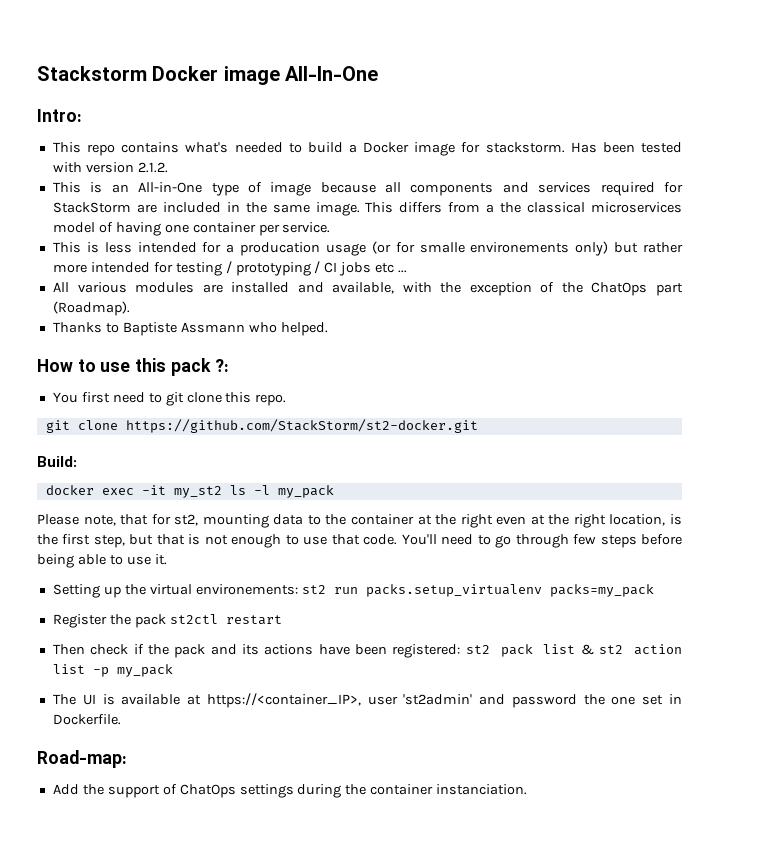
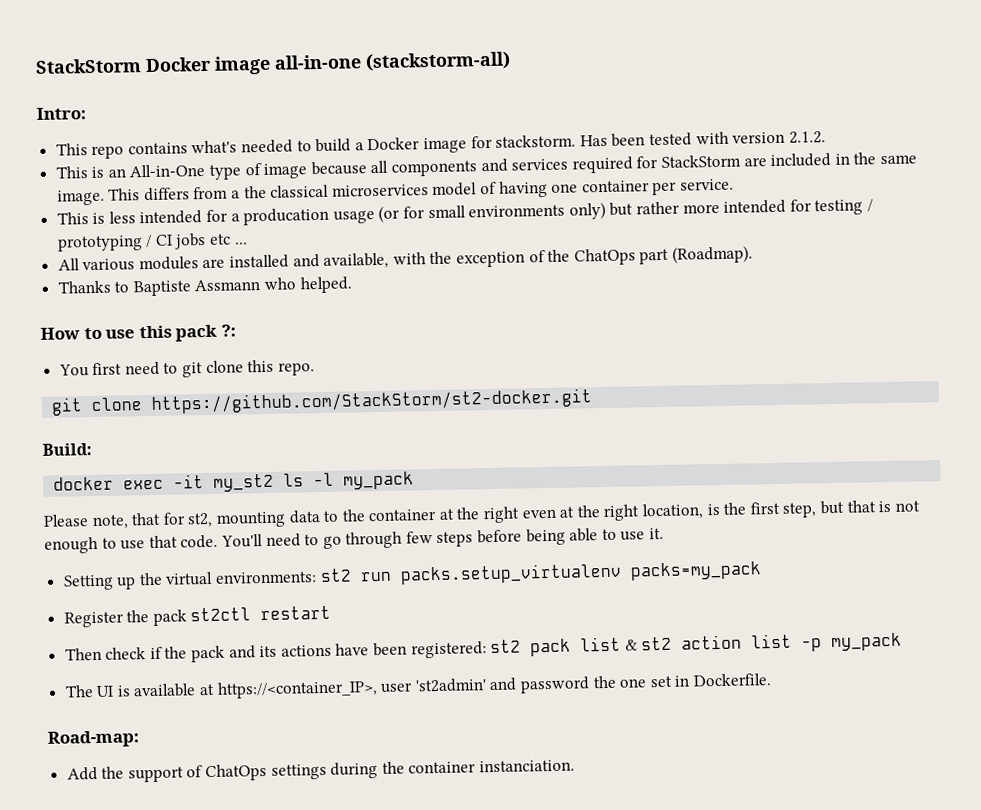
[37,66,379,85] Stackstorm Docker image All-In-One -> [35,51,511,75] StackStorm Docker image all-in-one (stackstorm-all)
[419,242,570,253] smalle environements -> [427,204,566,219] small environments
[195,584,298,595] environements: -> [215,571,318,584] environments:

